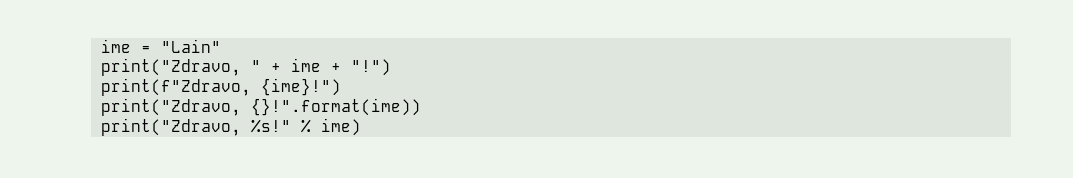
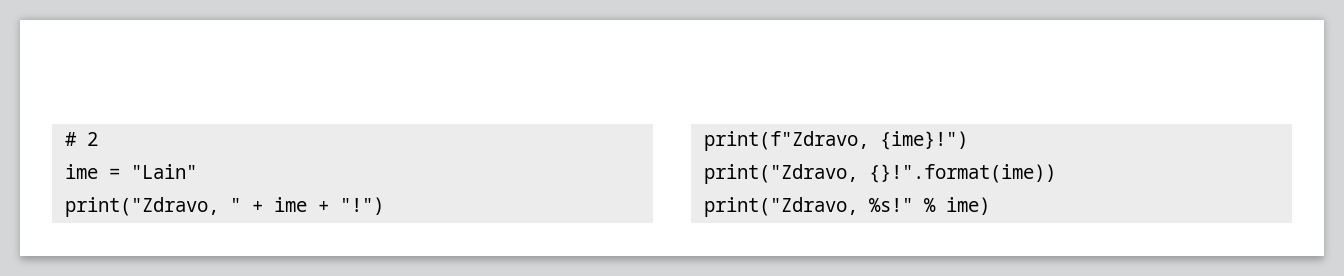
(101, 46) none -> [64,132,98,146] # 2 //

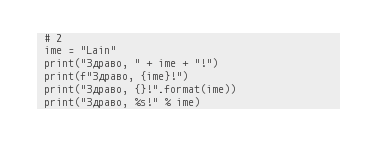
[64,197,219,217] print("Zdravo, -> [43,58,128,69] print("Здраво,
[703,131,869,151] print(f"Zdravo, -> [43,71,134,82] print(f"Здраво,
[703,164,858,184] print("Zdravo, -> [43,84,128,95] print("Здраво,
[703,197,858,217] print("Zdravo, -> [43,97,128,108] print("Здраво,

